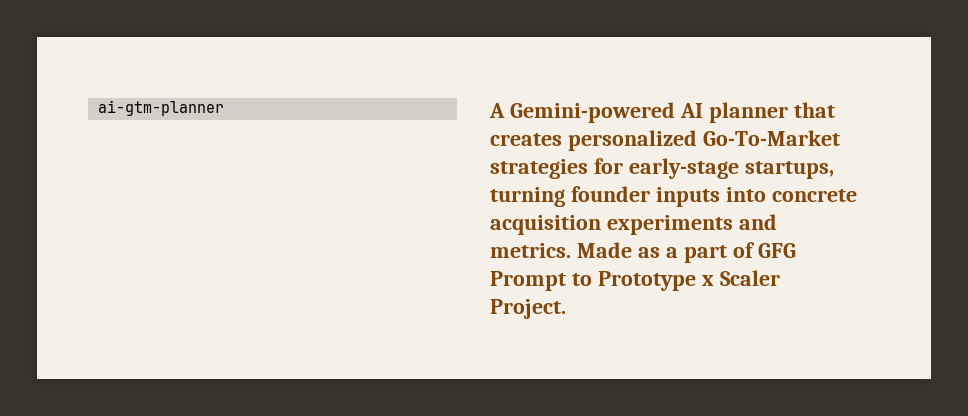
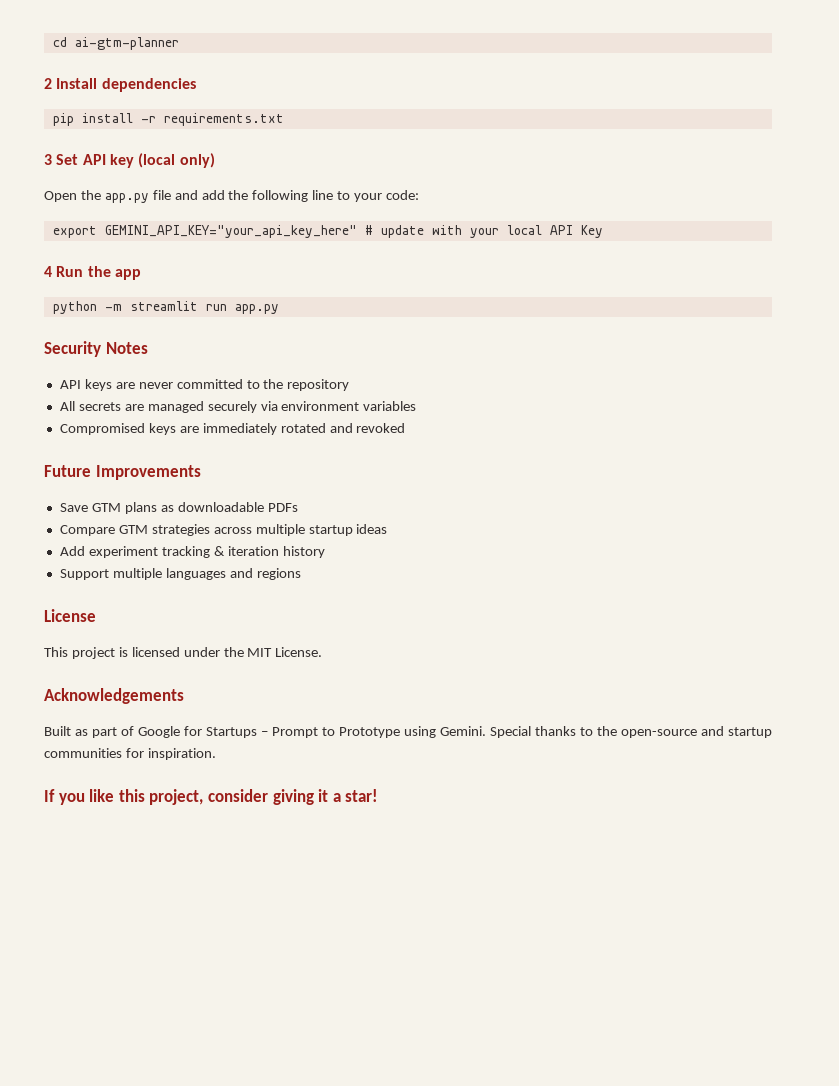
(97, 108) none -> [52,37,67,47] cd
[489,102,835,123] [490,130,840,151] [490,158,834,179] [490,186,857,207] [490,214,777,235] [490,242,796,263] [490,270,780,291] [490,299,566,319] A Gemini-powered AI planner that creates personalized Go-To-Market strategies for early-stage startups, turning founder inputs into concrete acquisition experiments and metrics. Made as a part of GFG Prompt to Prototype x Scaler Project. -> [44,78,196,92] [52,113,284,126] [44,153,215,168] [44,190,420,203] [52,225,603,238] [44,266,141,280] [52,301,279,314] [44,341,148,357] [59,379,350,391] [59,401,417,413] [59,423,406,435] [44,465,201,480] [59,502,298,514] [59,524,388,536] [59,546,325,558] [59,568,301,580] [44,609,96,622] [44,647,323,659] [44,688,184,704] [44,726,772,738] [44,748,216,760] [44,789,379,805] 2 Install dependencies // pip install -r requirements.txt // 3 Set API key (local only) // Open the app.py file and add the following line to your code: // export GEMINI_API_KEY="your_api_key_here" # update with your local API Key // 4 Run the app // python -m streamlit run app.py // Security Notes // API keys are never committed to the repository // All secrets are managed securely via environment variables // Compromised keys are immediately rotated and revoked // Future Improvements // Save GTM plans as downloadable PDFs // Compare GTM strategies across multiple startup ideas // Add experiment tracking & iteration history // Support multiple languages and regions // License // This project is licensed under the MIT License. // Acknowledgements // Built as part of Google for Startups – Prompt to Prototype using Gemini. Special thanks to the open-source and startup communities for inspiration. // If you like this project, consider giving it a star!

